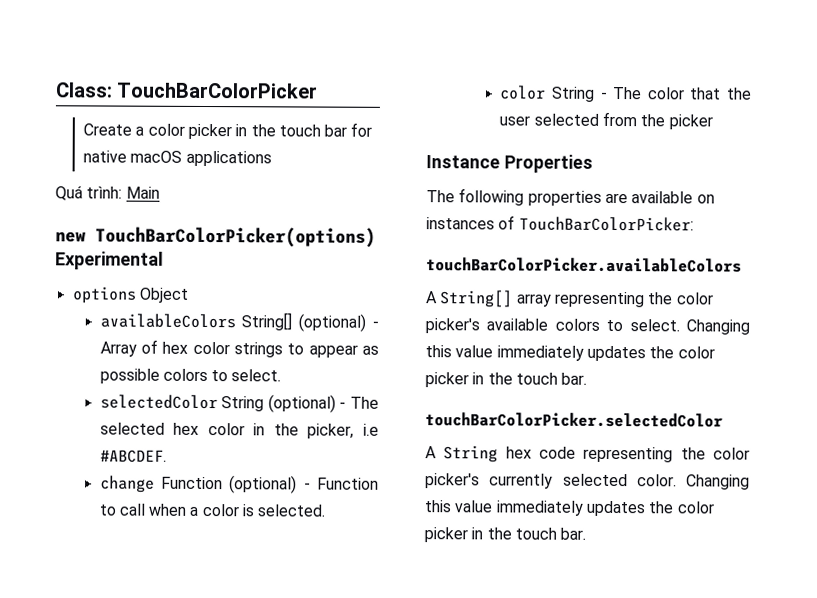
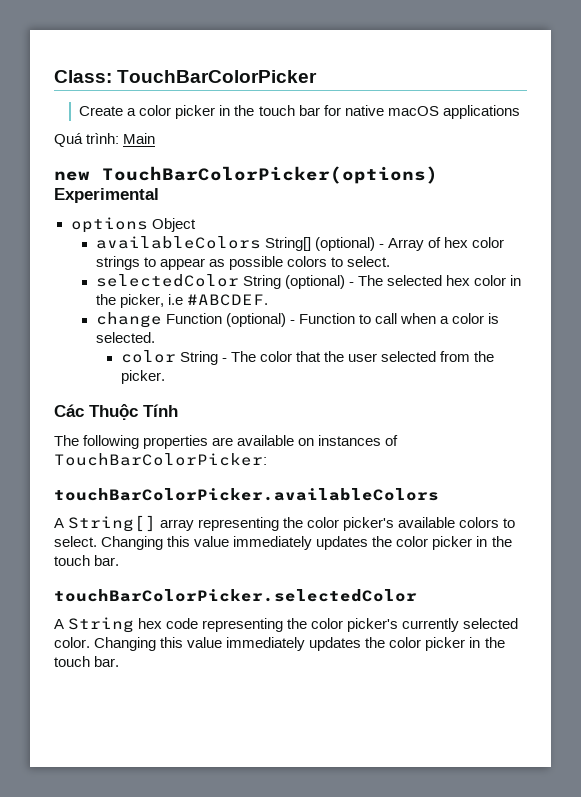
[668,114,713,130] [426,154,593,173] picker // Instance Properties -> [120,370,165,384] [54,404,178,420] picker. // Các Thuộc Tính

